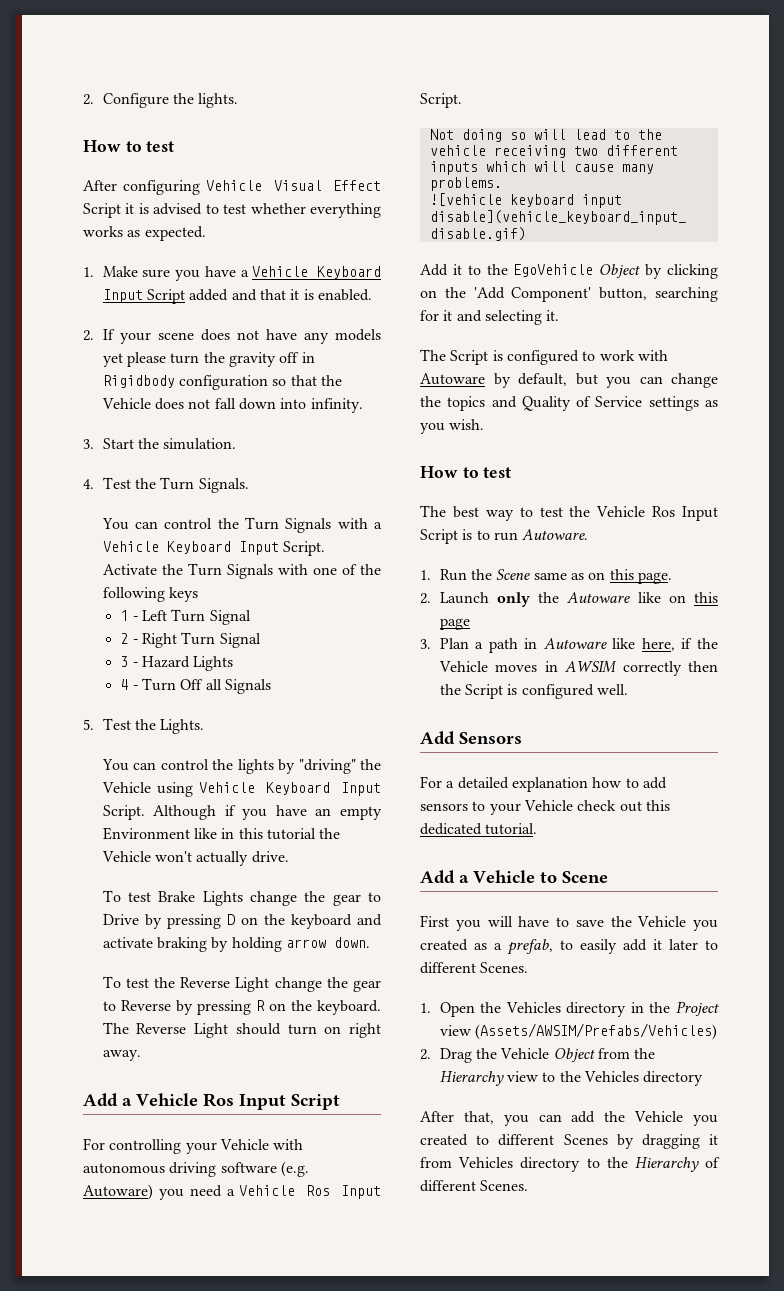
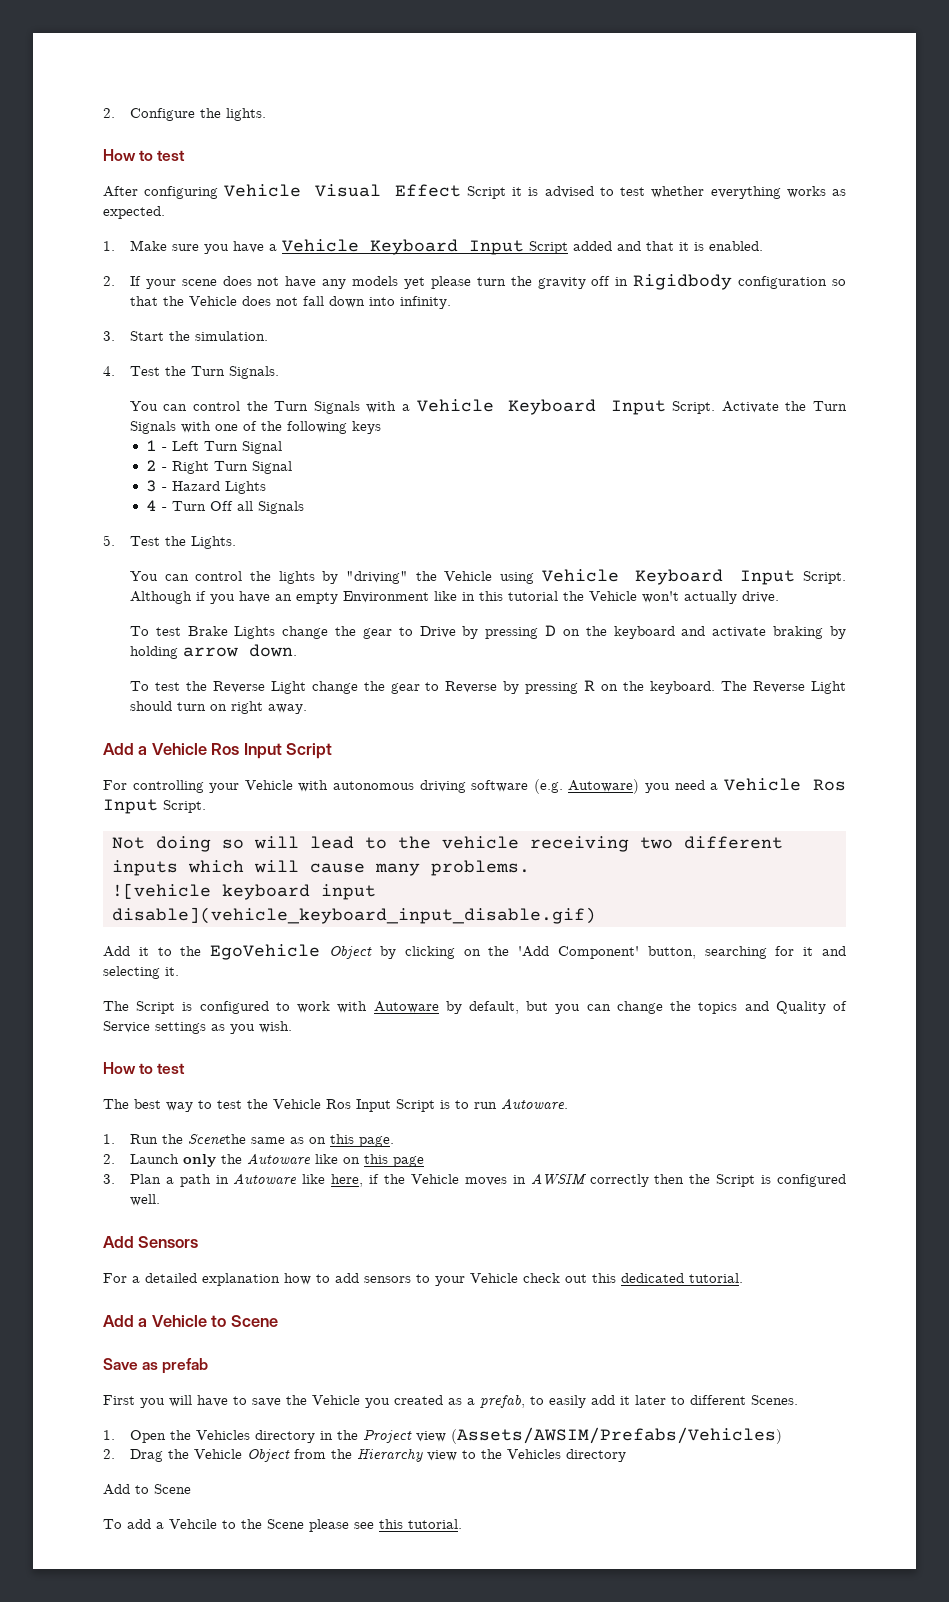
[496,569,531,580] Scene -> [187,1134,246,1145] Scenethe
(608, 877) none -> [103,1358,209,1374] // Save as prefab
[420,1111,718,1126] [420,1134,718,1149] [420,1157,720,1172] [420,1180,529,1192] After that, you can add the Vehicle you created to different Scenes by dragging it from Vehicles directory to the Hierarchy of different Scenes. -> [103,1484,191,1495] [103,1519,462,1532] Add to Scene // To add a Vehcile to the Scene please see this tutorial.

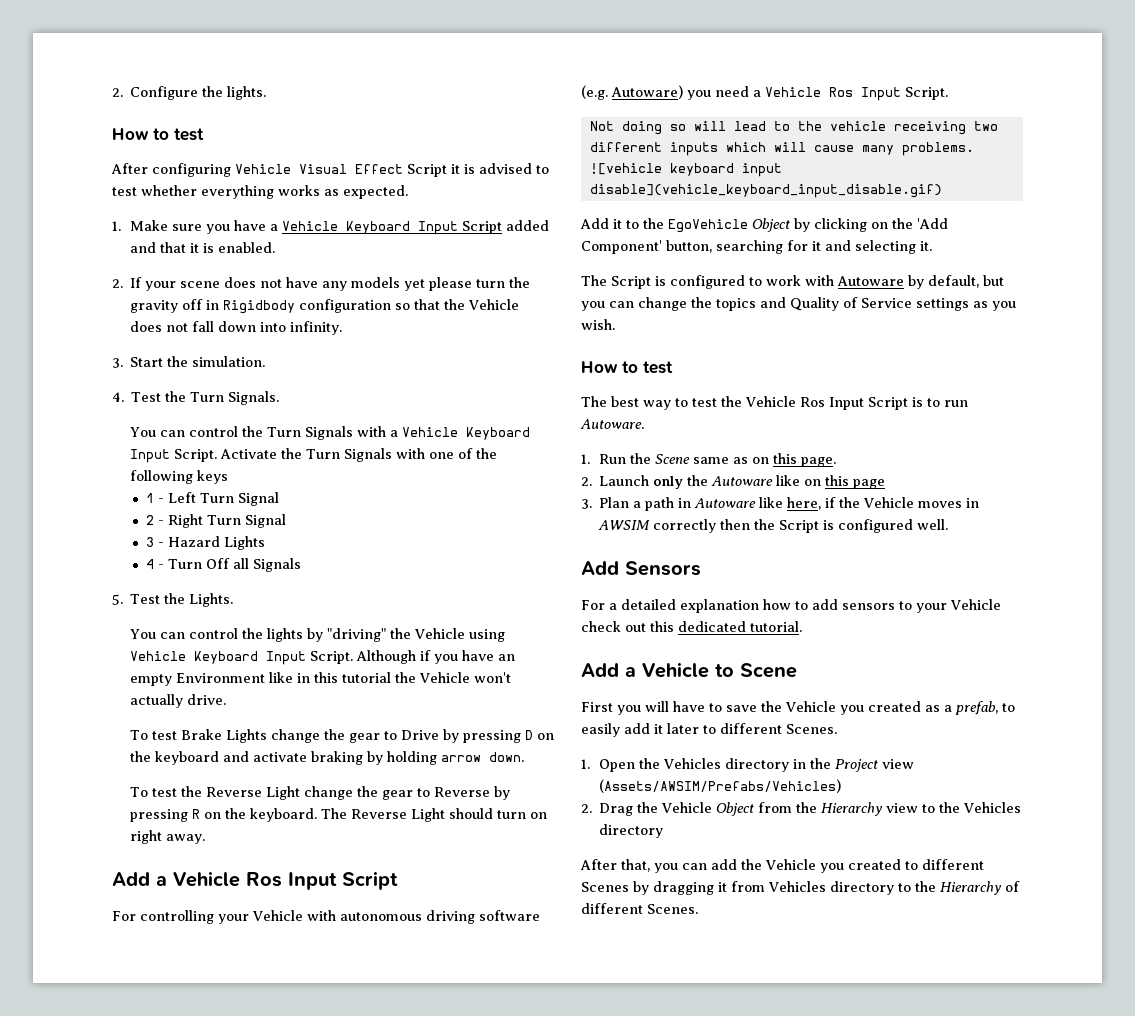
[187,1134,246,1145] Scenethe -> [654,454,690,464] Scene
[103,1358,209,1374] // Save as prefab -> (797, 670) none
[103,1484,191,1495] [103,1519,462,1532] Add to Scene // To add a Vehcile to the Scene please see this tutorial. -> [580,859,984,873] [581,881,1020,895] [581,903,698,914] After that, you can add the Vehicle you created to different Scenes by dragging it from Vehicles directory to the Hierarchy of different Scenes.

